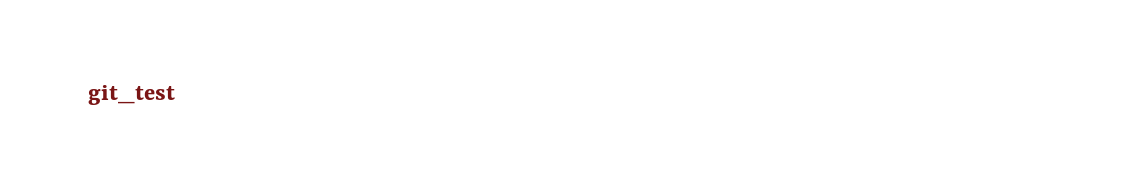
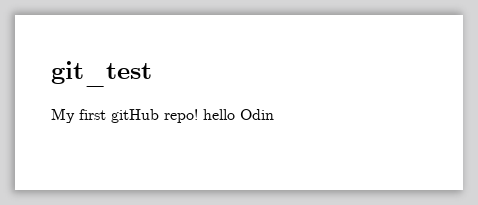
(175, 95) none -> [51,108,274,123] // My first gitHub repo! hello Odin

